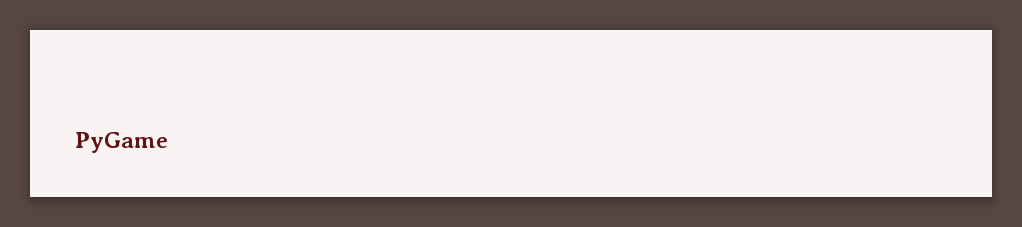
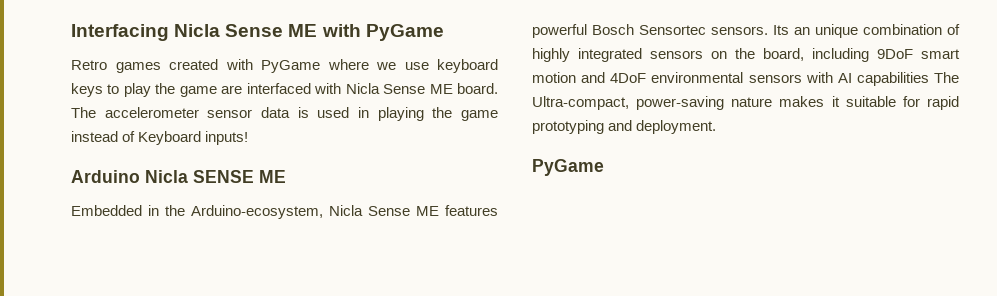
(75, 142) none -> [71,24,444,41] [71,59,498,73] [71,83,498,97] [71,107,499,121] [71,131,249,145] [71,170,286,183] [71,205,498,219] [532,24,960,38] [532,48,960,62] [532,72,959,86] [532,96,960,110] [532,120,717,134] Interfacing Nicla Sense ME with PyGame // Retro games created with PyGame where we use keyboard keys to play the game are interfaced with Nicla Sense ME board. The accelerometer sensor data is used in playing the game instead of Keyboard inputs! // Arduino Nicla SENSE ME // Embedded in the Arduino-ecosystem, Nicla Sense ME features powerful Bosch Sensortec sensors. Its an unique combination of highly integrated sensors on the board, including 9DoF smart motion and 4DoF environmental sensors with AI capabilities The Ultra-compact, power-saving nature makes it suitable for rapid prototyping and deployment. //

